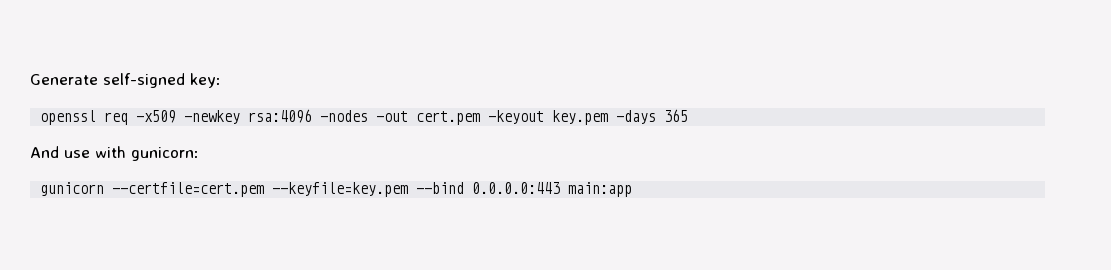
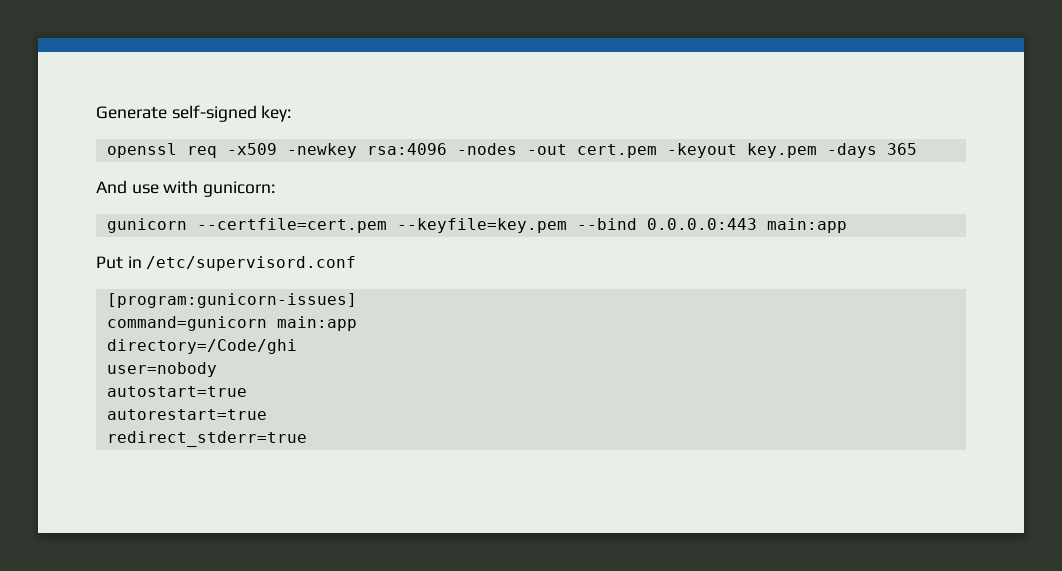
(633, 189) none -> [96,256,357,271] [106,293,357,308] [106,316,357,331] [106,339,297,354] [106,362,217,377] [106,386,247,397] [106,409,267,420] [106,431,307,447] // Put in /etc/supervisord.conf // [program:gunicorn-issues] // command=gunicorn main:app // directory=/Code/ghi // user=nobody // autostart=true // autorestart=true // redirect_stderr=true

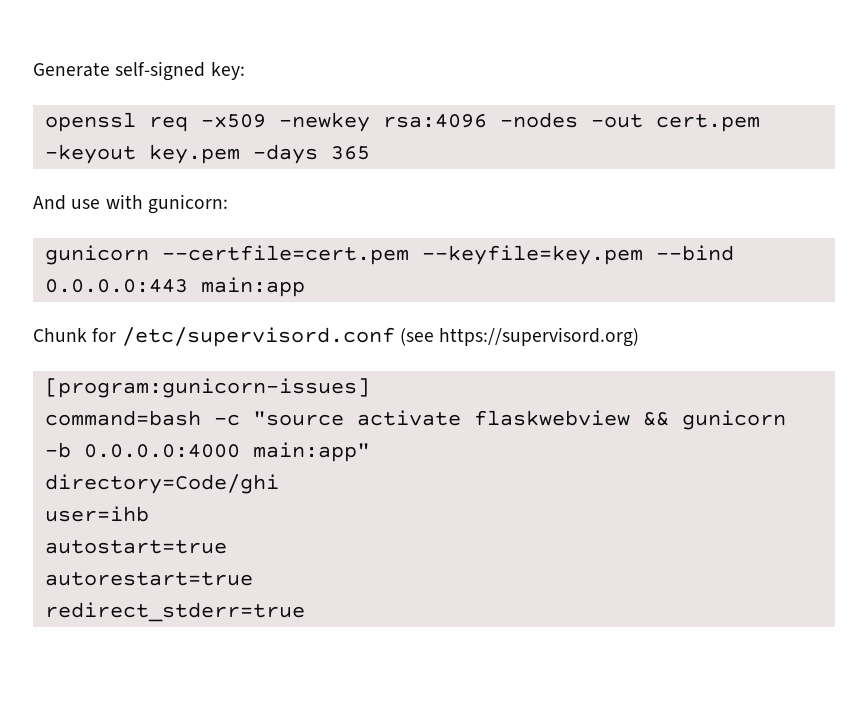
[96,256,142,269] Put in -> [33,328,117,342] Chunk for
(357, 263) none -> [399,327,640,347] (see https://supervisord.org)
[106,316,357,331] [106,339,297,354] [106,362,217,377] command=gunicorn main:app // directory=/Code/ghi // user=nobody -> [44,410,786,430] [44,442,370,462] [44,474,279,494] [44,506,149,522] command=bash -c "source activate flaskwebview && gunicorn -b 0.0.0.0:4000 main:app" // directory=Code/ghi // user=ihb

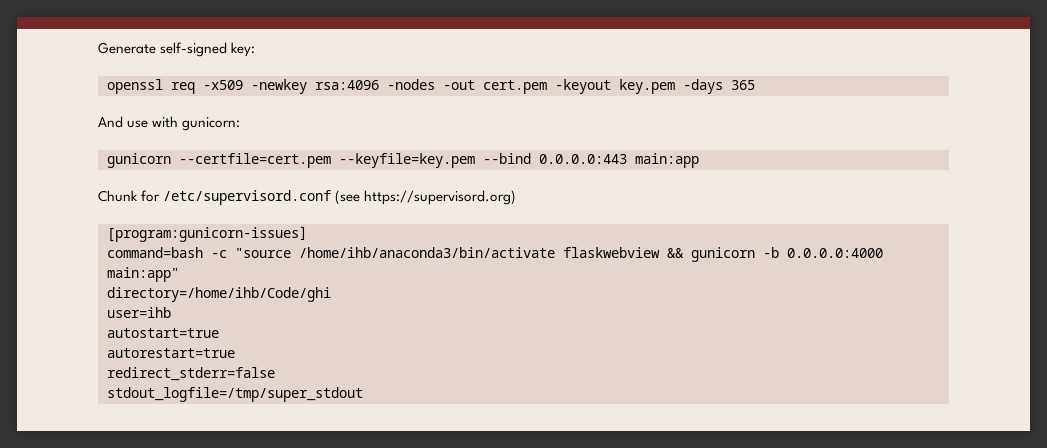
[356,410,461,426] activate -> [299,247,555,258] /home/ihb/anaconda3/bin/activate
[44,474,279,494] directory=Code/ghi -> [107,287,331,302] directory=/home/ihb/Code/ghi
[44,602,305,622] redirect_stderr=true -> [107,367,275,381] [107,387,363,402] redirect_stderr=false // stdout_logfile=/tmp/super_stdout

